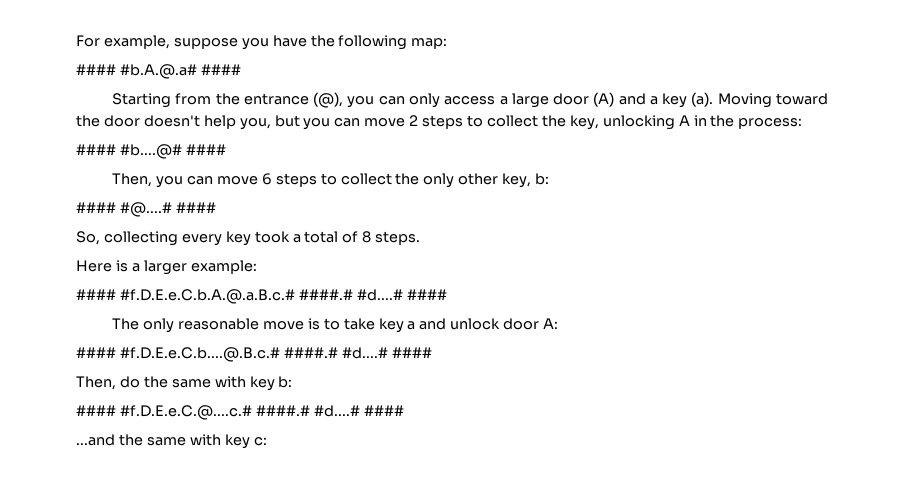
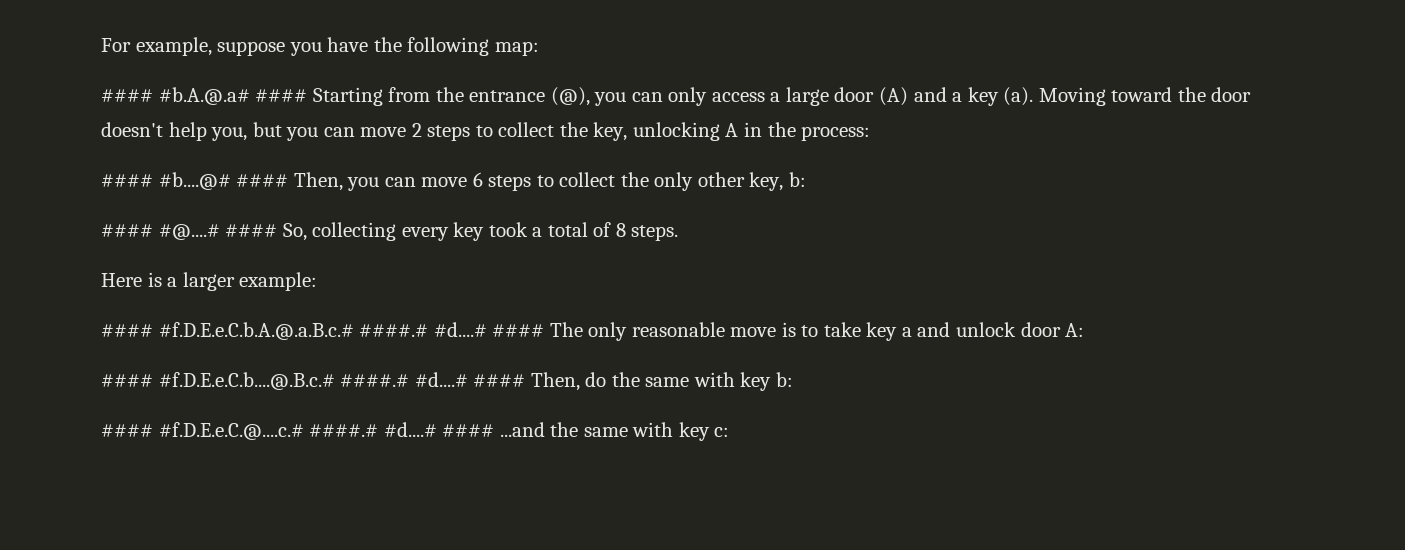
(241, 69) // -> (308, 95) none
(226, 149) // -> (289, 180) none
(216, 207) // -> (278, 230) none
(447, 294) // -> (545, 330) none
(432, 352) // -> (526, 380) none
(404, 410) // -> (495, 430) none

